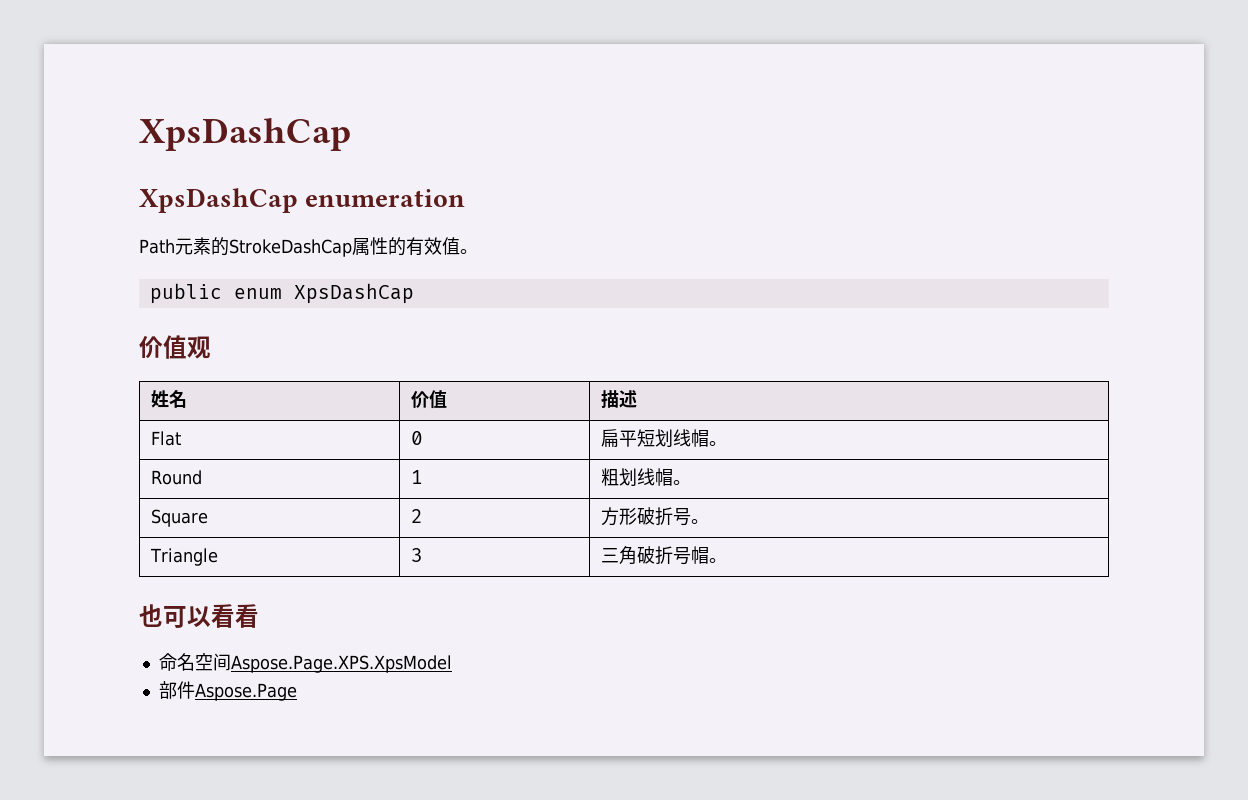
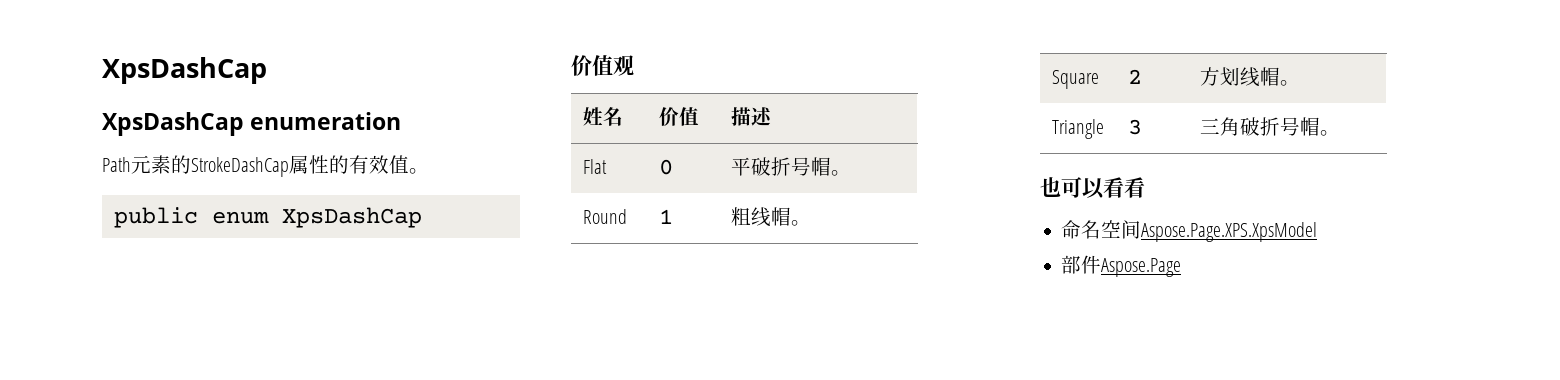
[600,429,691,448] 扁平短划线 -> [730,157,811,176] 平破折号
[618,468,637,486] 划 -> (751, 216) none
[618,507,691,526] 形破折号 -> [1219,67,1280,87] 划线帽

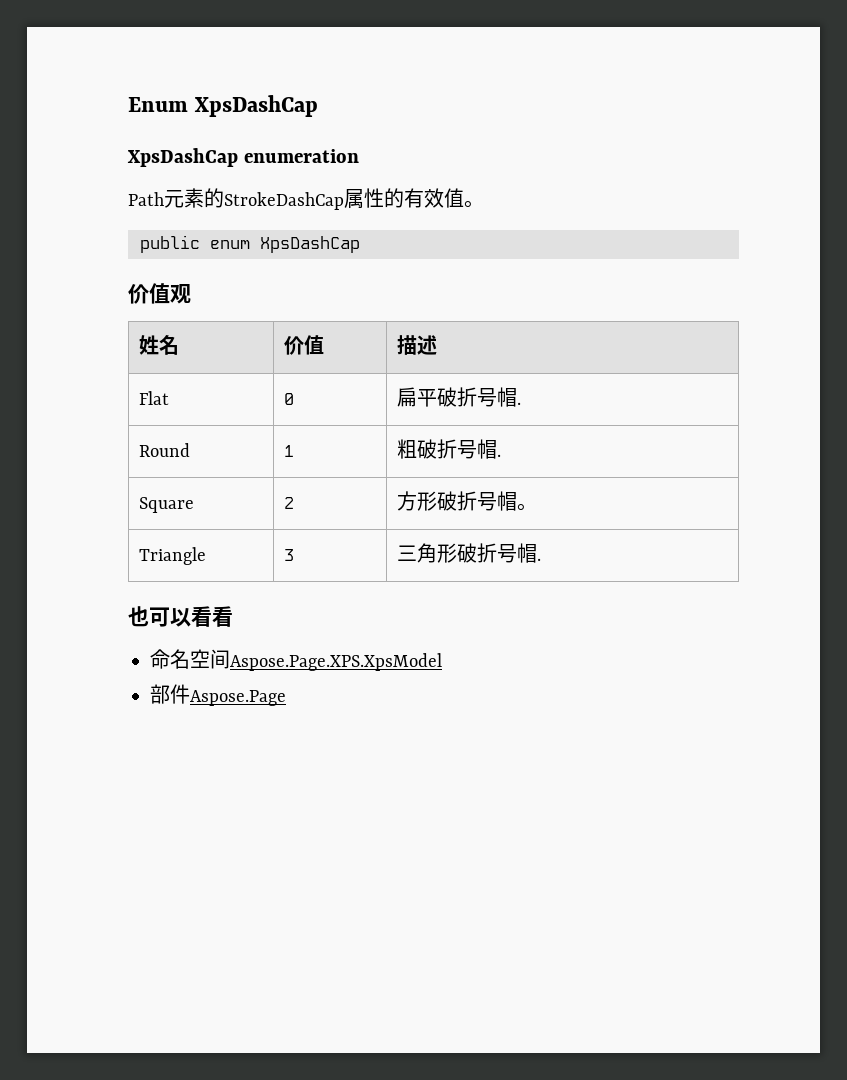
(102, 70) none -> [128,97,188,112] Enum
(673, 167) none -> [396,387,417,407] 扁
[830,170,851,176] 。 -> [516,402,521,405] .
[750,207,811,227] 线帽。 -> [416,439,501,459] 破折号帽.
[1219,67,1260,87] 划线 -> [416,491,497,511] 形破折号
[1239,117,1340,136] 破折号帽。 -> [436,543,541,563] 形破折号帽.

